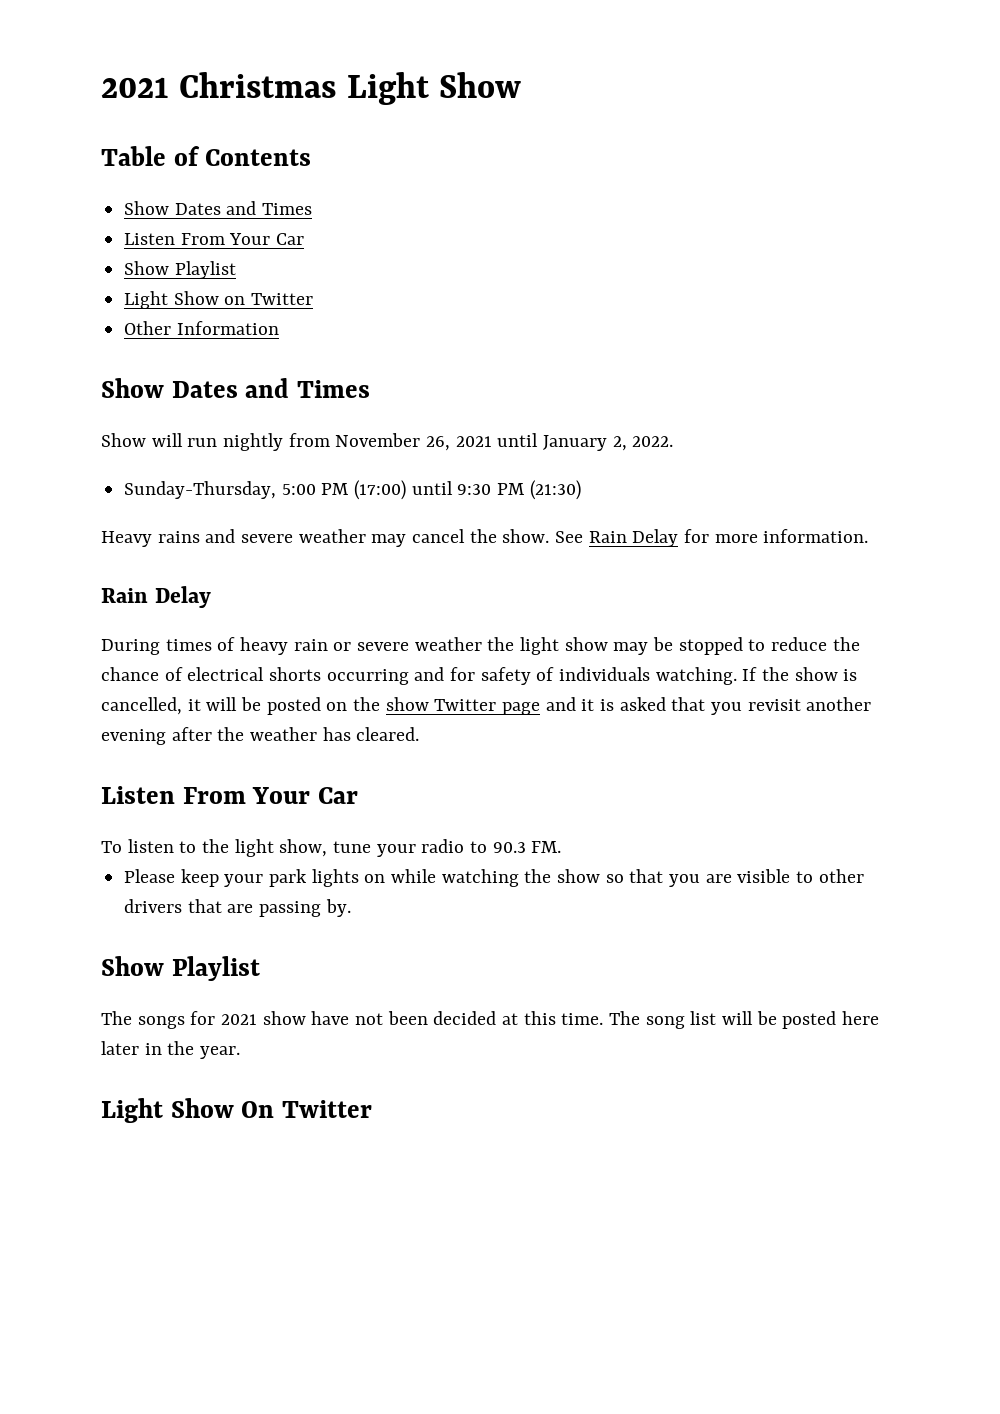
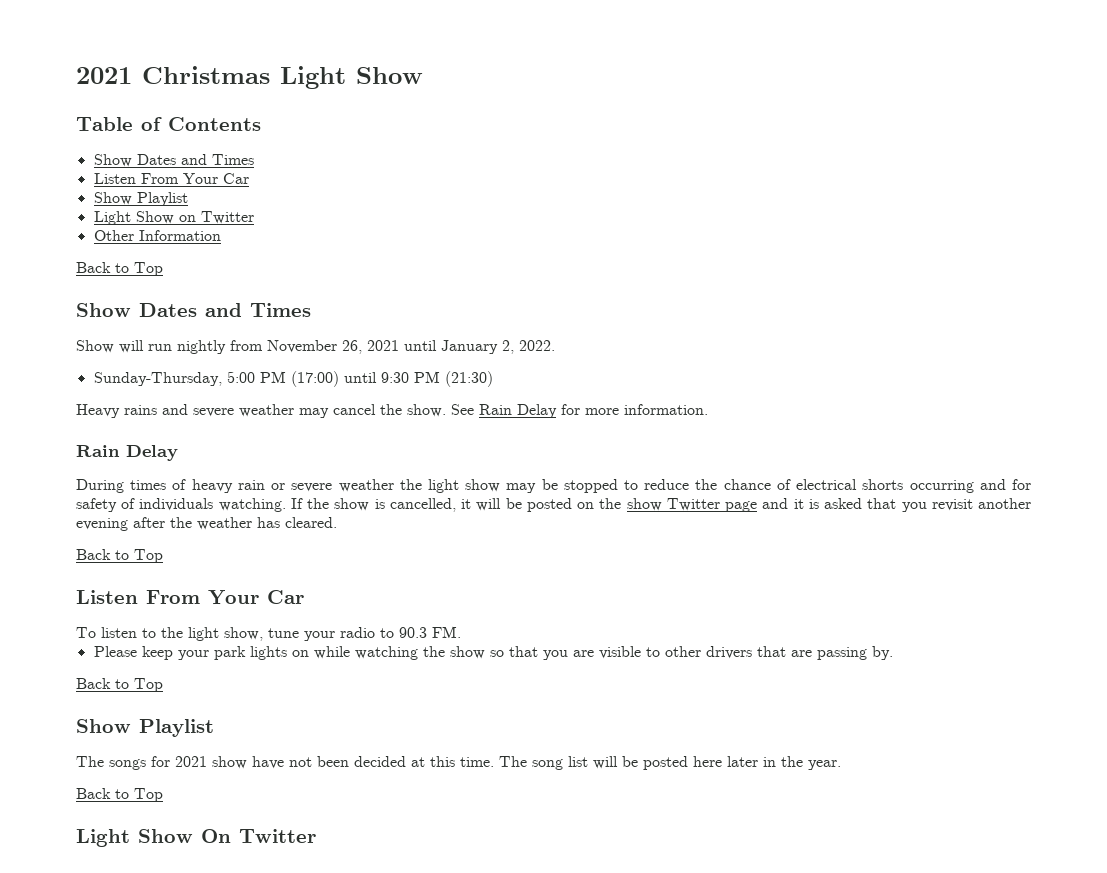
(279, 328) none -> [76,262,163,276] // Back to Top
(420, 734) none -> [76,549,163,563] // Back to Top
(351, 908) none -> [76,678,163,692] // Back to Top
(241, 1052) none -> [76,788,163,802] // Back to Top

